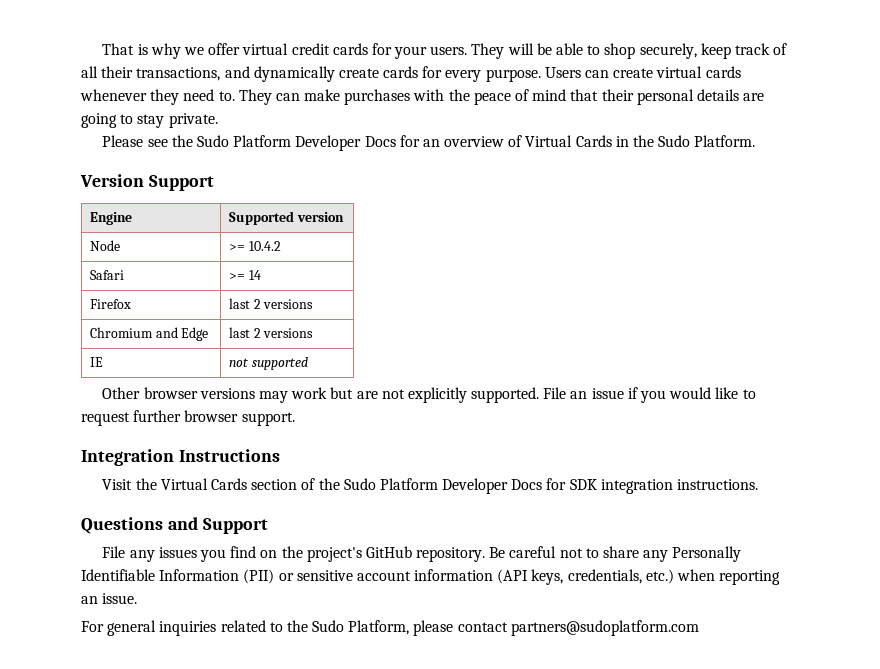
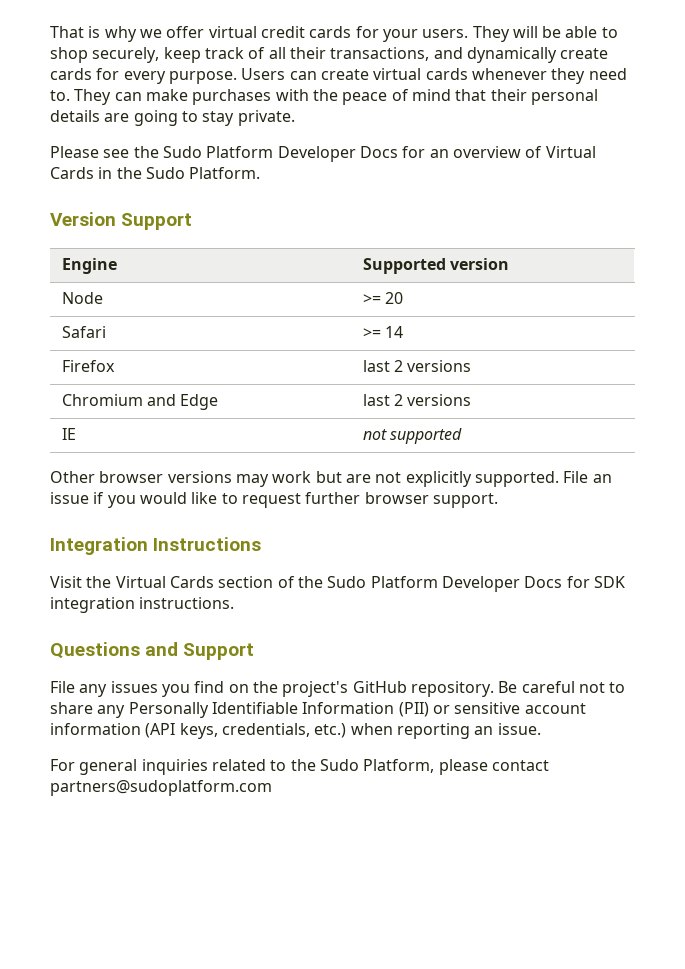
[248,241,281,251] 10.4.2 -> [384,292,403,304] 20

